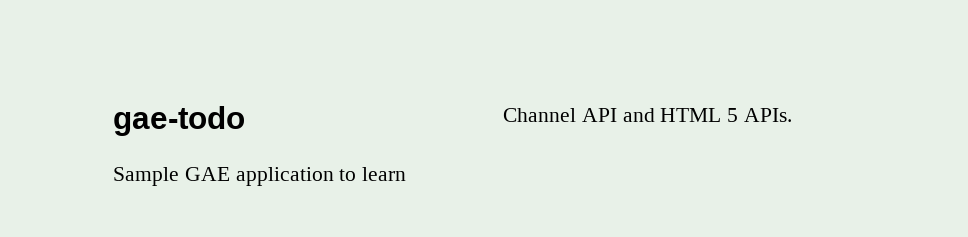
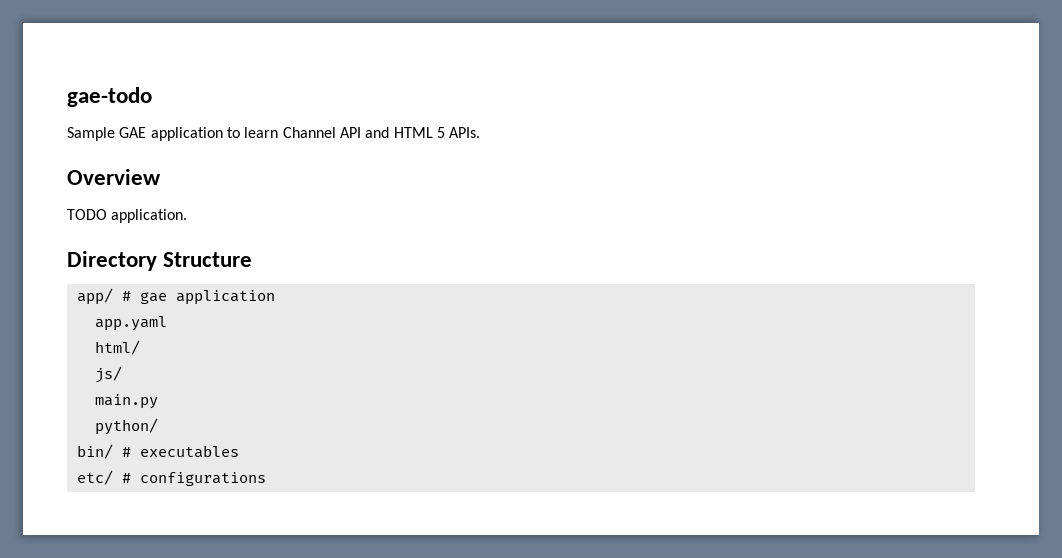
(793, 115) none -> [67,169,161,185] [67,209,188,223] [67,251,253,271] [76,288,275,305] [94,316,167,331] [94,340,140,355] [94,366,122,383] [94,394,158,409] [94,418,158,435] [76,444,239,459] [76,470,266,486] // Overview // TODO application. // Directory Structure // app/ # gae application // app.yaml // html/ // js/ // main.py // python/ // bin/ # executables // etc/ # configurations

